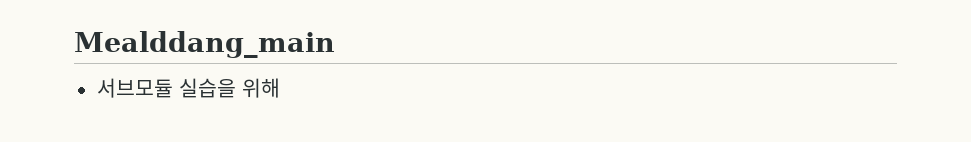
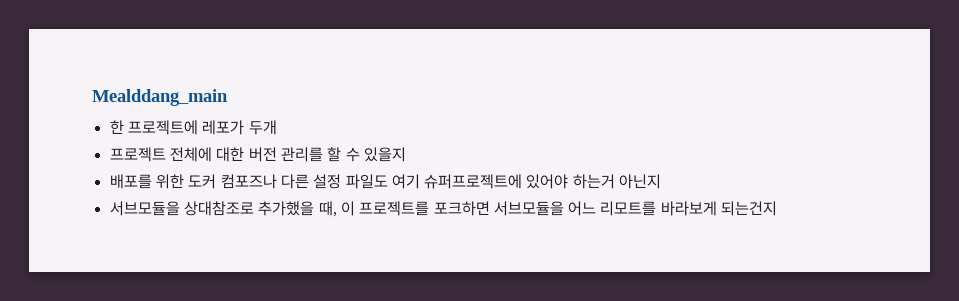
[96,78,280,98] 서브모듈 실습을 위해 -> [109,120,277,135] [109,147,406,162] [109,174,662,189] [109,201,778,217] 한 프로젝트에 레포가 두개 // 프로젝트 전체에 대한 버전 관리를 할 수 있을지 // 배포를 위한 도커 컴포즈나 다른 설정 파일도 여기 슈퍼프로젝트에 있어야 하는거 아닌지 // 서브모듈을 상대참조로 추가했을 때, 이 프로젝트를 포크하면 서브모듈을 어느 리모트를 바라보게 되는건지

